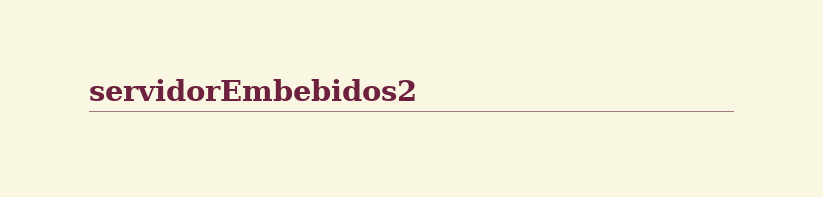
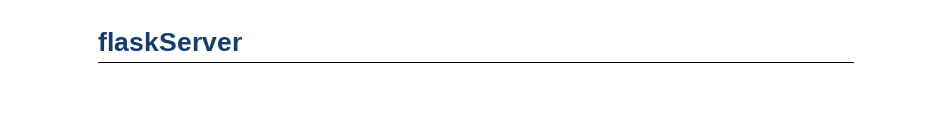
[89,79,417,101] servidorEmbebidos2 -> [98,32,242,51] flaskServer

